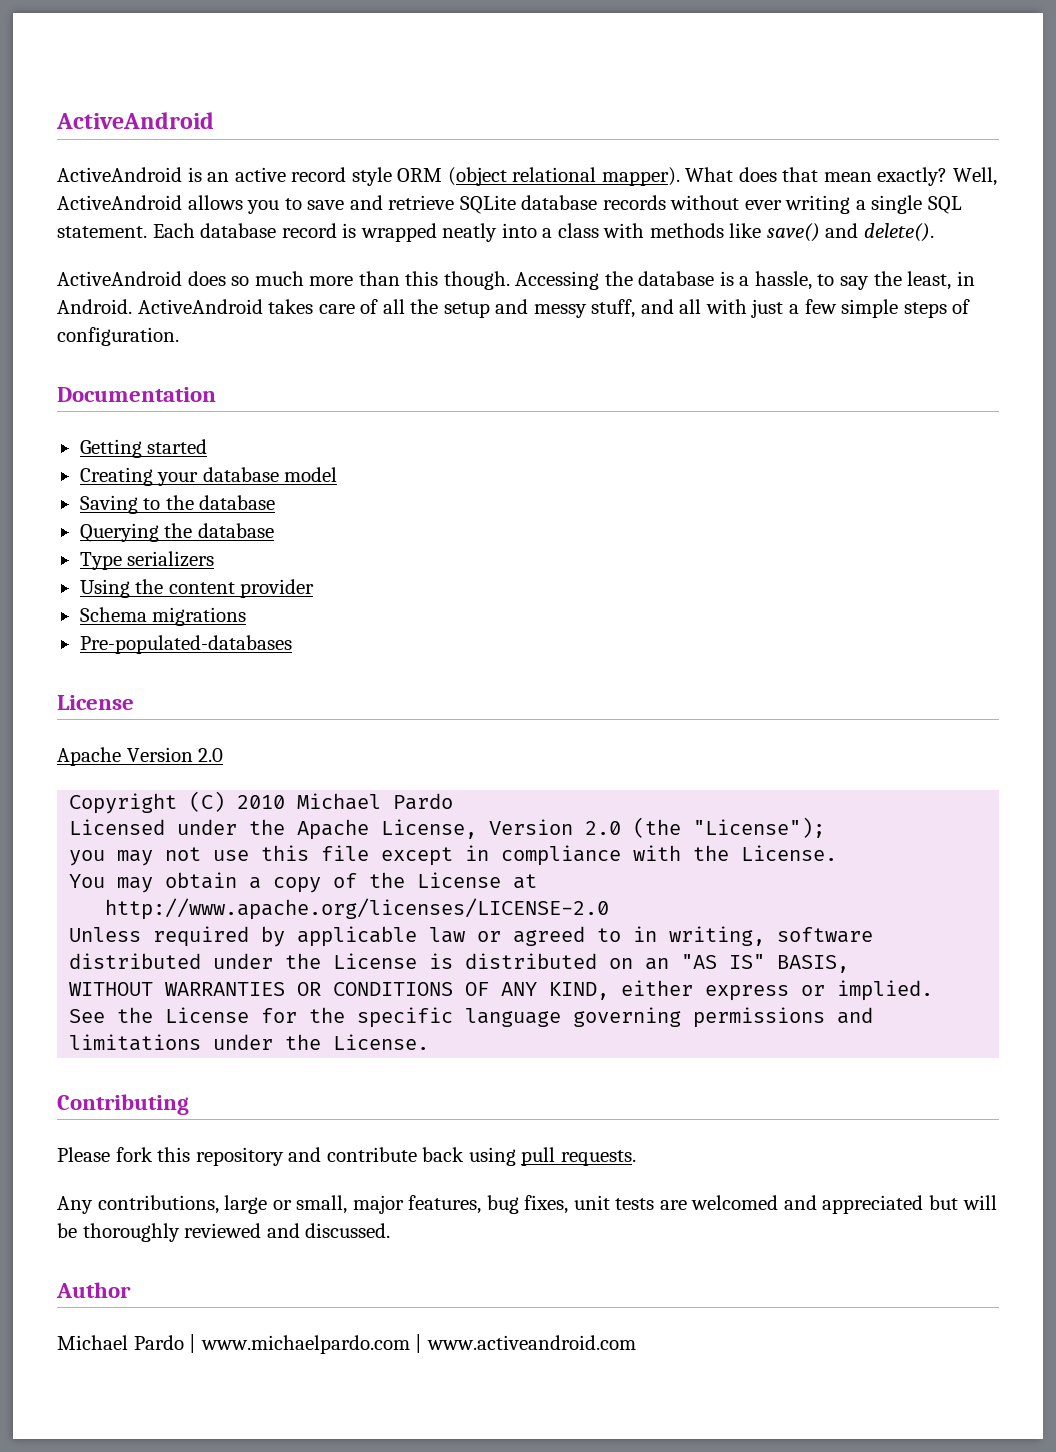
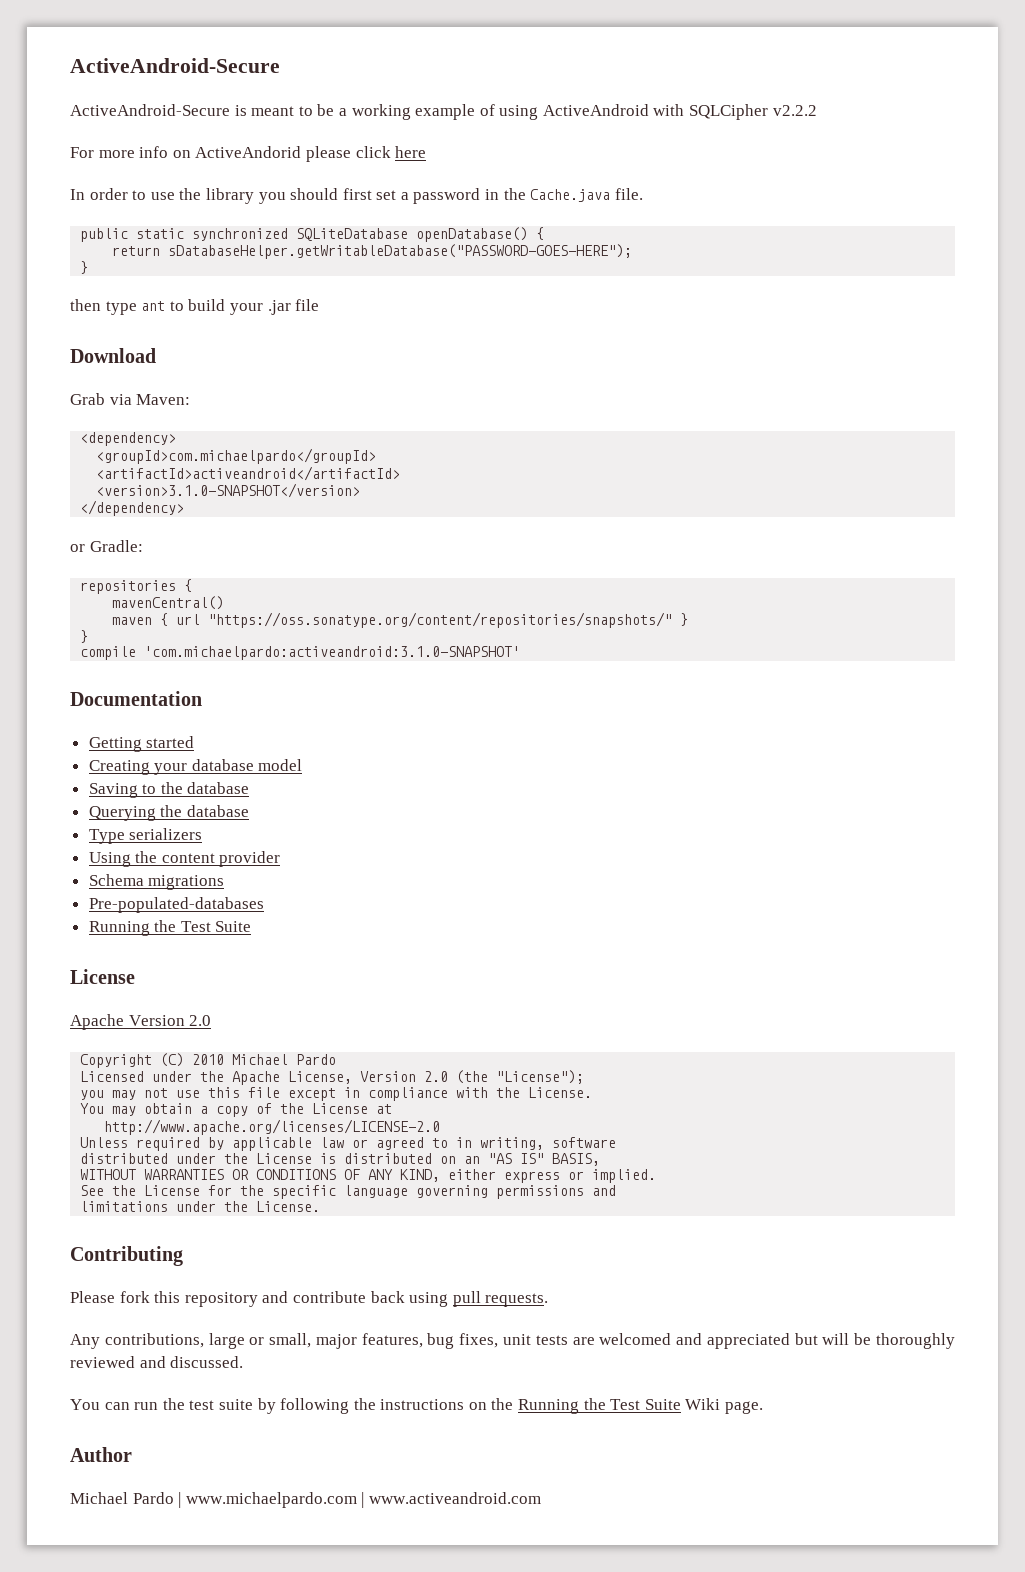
[56,112,214,129] [57,167,998,186] [57,195,963,214] [57,223,935,242] [57,271,975,290] [57,299,971,318] [57,327,179,346] ActiveAndroid // ActiveAndroid is an active record style ORM (object relational mapper). What does that mean exactly? Well, ActiveAndroid allows you to save and retrieve SQLite database records without ever writing a single SQL statement. Each database record is wrapped neatly into a class with methods like save() and delete(). // ActiveAndroid does so much more than this though. Accessing the database is a hassle, to say the least, in Android. ActiveAndroid takes care of all the setup and messy stuff, and all with just a few simple steps of configuration. -> [70,58,280,73] [70,104,817,120] [70,146,427,162] [70,188,643,204] [80,227,545,242] [112,244,633,259] [80,261,89,274] [70,299,320,315] [70,348,156,363] [70,393,191,405] [80,432,177,446] [96,448,377,464] [96,466,401,481] [96,483,361,498] [80,500,185,516] [70,540,143,552] [80,579,193,594] [112,596,225,610] [112,612,689,628] [80,630,89,643] [80,646,521,660] ActiveAndroid-Secure // ActiveAndroid-Secure is meant to be a working example of using ActiveAndroid with SQLCipher v2.2.2 // For more info on ActiveAndorid please click here // In order to use the library you should first set a password in the Cache.java file. // public static synchronized SQLiteDatabase openDatabase() { // return sDatabaseHelper.getWritableDatabase("PASSWORD-GOES-HERE"); // } // then type ant to build your .jar file // Download // Grab via Maven: // <dependency> // <groupId>com.michaelpardo</groupId> // <artifactId>activeandroid</artifactId> // <version>3.1.0-SNAPSHOT</version> // </dependency> // or Gradle: // repositories { // mavenCentral() // maven { url "https://oss.sonatype.org/content/repositories/snapshots/" } // } // compile 'com.michaelpardo:activeandroid:3.1.0-SNAPSHOT'
(292, 644) none -> [88,920,252,936] // Running the Test Suite
(391, 1230) none -> [70,1398,764,1414] // You can run the test suite by following the instructions on the Running the Test Suite Wiki page.

